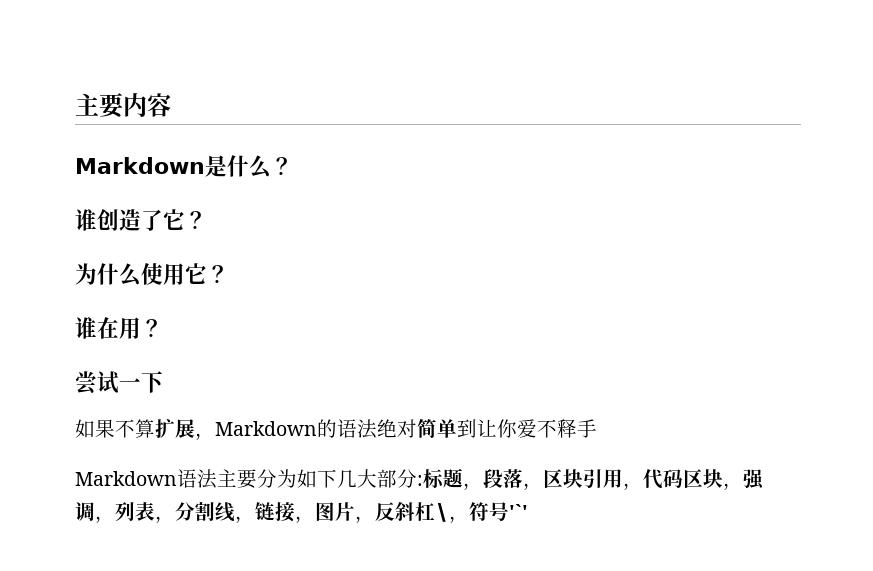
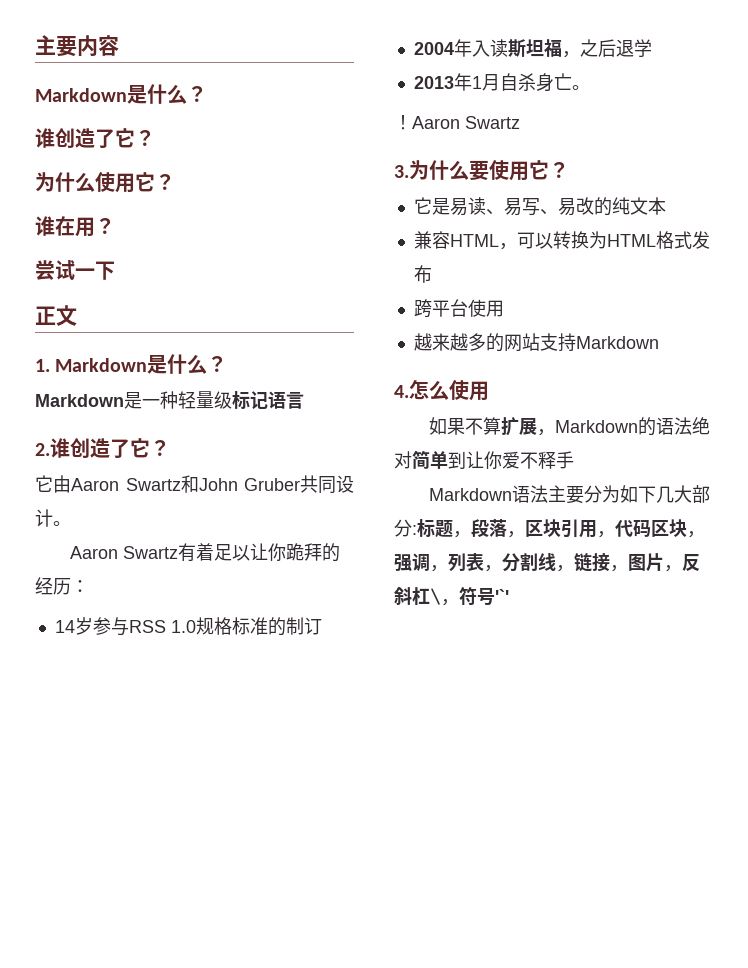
(163, 382) none -> [35,305,77,326] [35,354,228,374] [35,391,304,410] [35,438,170,458] [35,475,354,494] [35,509,71,527] [69,543,340,562] [35,577,89,595] [54,617,322,636] [413,39,652,58] [413,73,590,92] [394,115,520,130] [394,160,569,181] [413,197,666,216] [413,231,710,250] [413,265,432,283] [413,299,504,318] [413,333,659,352] [394,380,489,401] // 正文 // 1. Markdown是什么？ // Markdown是一种轻量级标记语言 // 2.谁创造了它？ // 它由Aaron Swartz和John Gruber共同设计。 // Aaron Swartz有着足以让你跪拜的经历： // 14岁参与RSS 1.0规格标准的制订 // 2004年入读斯坦福，之后退学 // 2013年1月自杀身亡。 // ！Aaron Swartz // 3.为什么要使用它？ // 它是易读、易写、易改的纯文本 // 兼容HTML，可以转换为HTML格式发布 // 跨平台使用 // 越来越多的网站支持Markdown // 4.怎么使用

